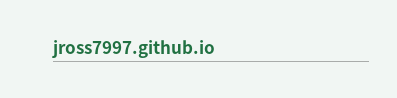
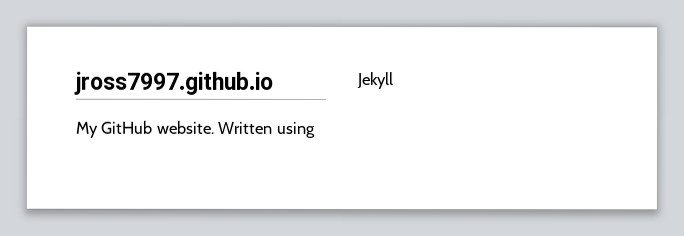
(215, 49) none -> [75,120,315,138] [357,72,394,90] // My GitHub website. Written using Jekyll

